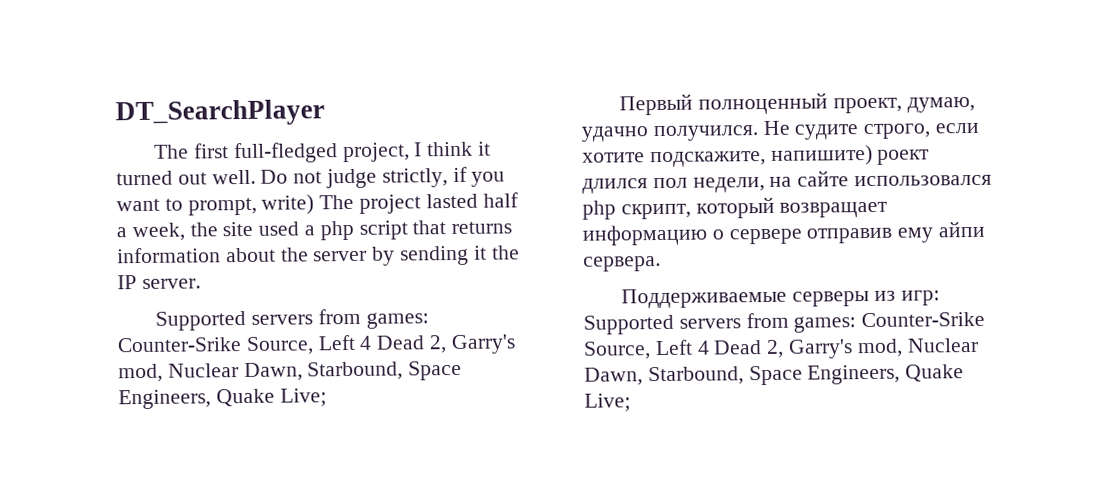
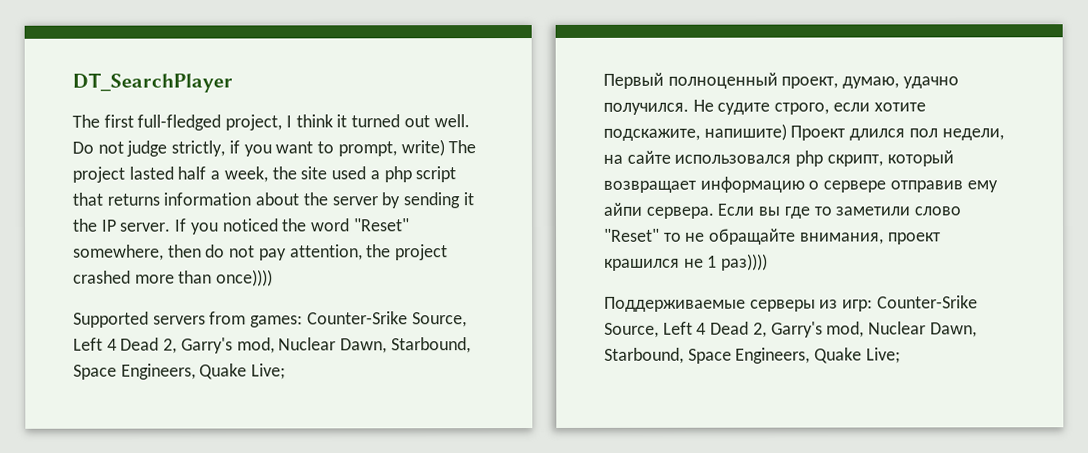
(201, 283) none -> [174,218,410,235] [73,244,449,261] [73,269,274,287] If you noticed the word "Reset" somewhere, then do not pay attention, the project crashed more than once))))
[877,149,931,165] роект -> [790,125,846,141] Проект
(661, 264) none -> [717,203,962,219] [604,228,941,245] [604,253,769,271] Если вы где то заметили слово "Reset" то не обращайте внимания, проект крашился не 1 раз))))
[583,312,857,335] Supported servers from games: -> (874, 305) none

